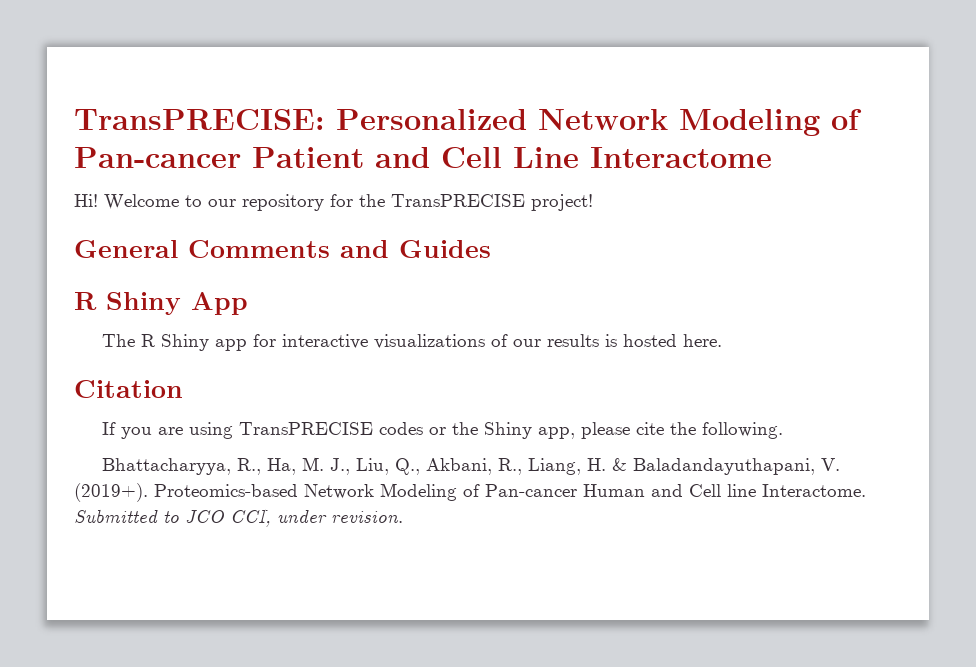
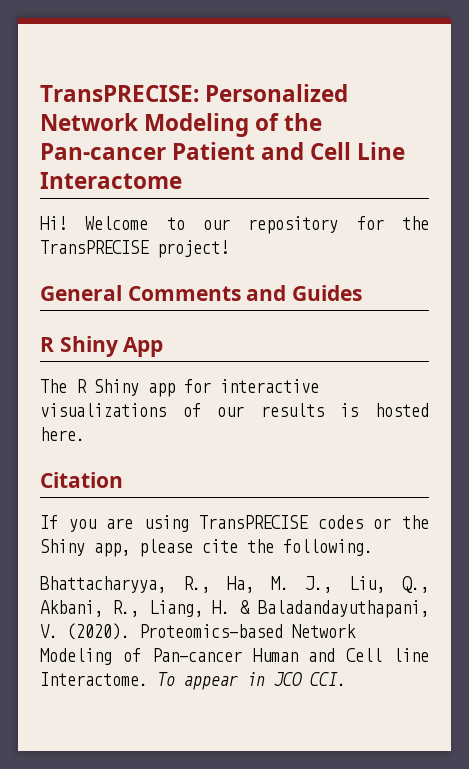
(862, 119) none -> [284,113,323,131] the
[74,483,148,502] (2019+). -> [67,623,130,640] (2020).
[74,509,403,527] Submitted to JCO CCI, under revision. -> [157,672,346,690] To appear in JCO CCI.

